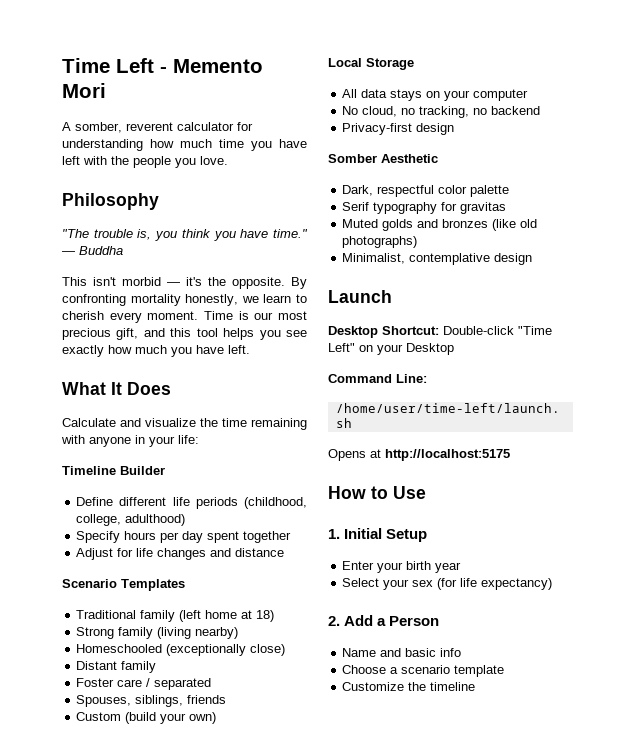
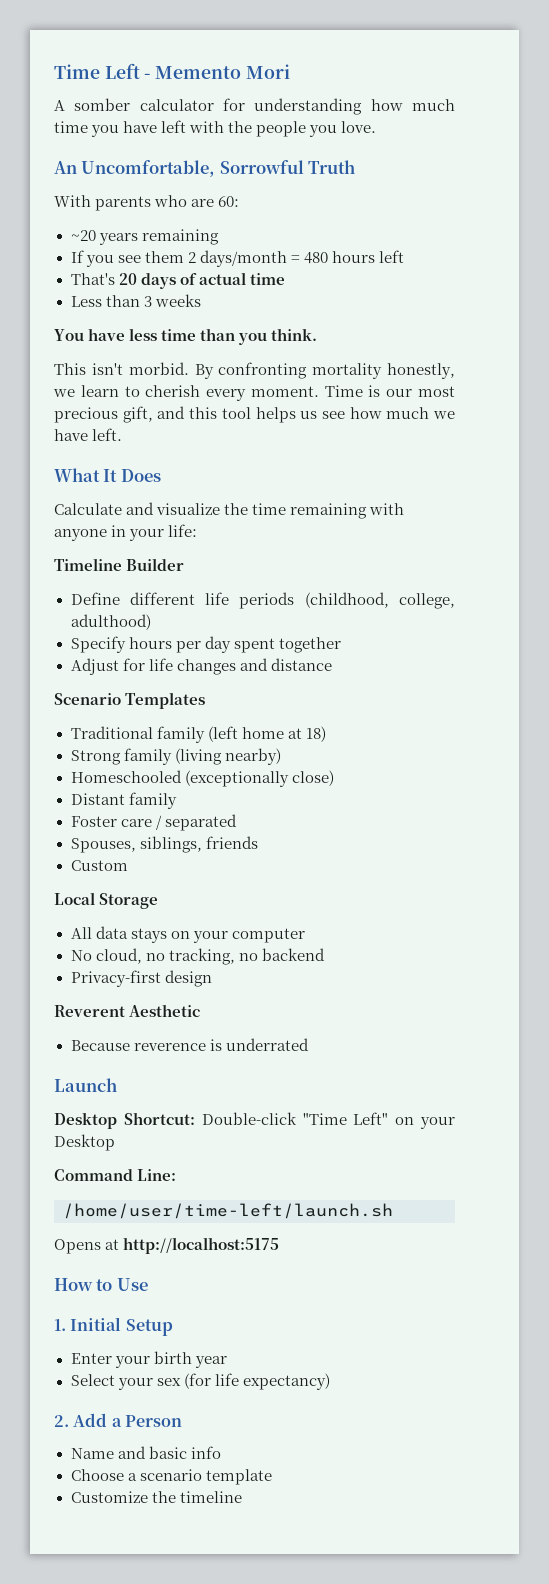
[75,122,173,133] somber, reverent -> [74,98,131,111] somber
[62,193,159,210] [62,229,308,241] [61,246,123,255] [62,277,285,289] Philosophy // "The trouble is, you think you have time." — Buddha // This isn't morbid — it's the opposite. -> [54,160,356,177] [54,195,240,211] [70,229,219,245] [70,250,404,267] [70,272,285,289] [70,294,201,307] [54,328,318,345] [54,362,189,375] An Uncomfortable, Sorrowful Truth // With parents who are 60: // ~20 years remaining // If you see them 2 days/month = 480 hours left // That's 20 days of actual time // Less than 3 weeks // You have less time than you think. // This isn't morbid.
[259,330,307,340] [62,345,192,357] you see exactly how much you -> [300,407,455,419] us see how much we
[125,712,217,724] (build your own) -> (128, 865) none
[328,154,377,163] Somber -> [54,1005,125,1017] Reverent
[342,185,510,197] [342,202,507,214] [342,219,538,231] [342,236,418,248] [342,253,533,265] Dark, respectful color palette // Serif typography for gravitas // Muted golds and bronzes (like old photographs) // Minimalist, contemplative design -> [70,1038,309,1051] Because reverence is underrated

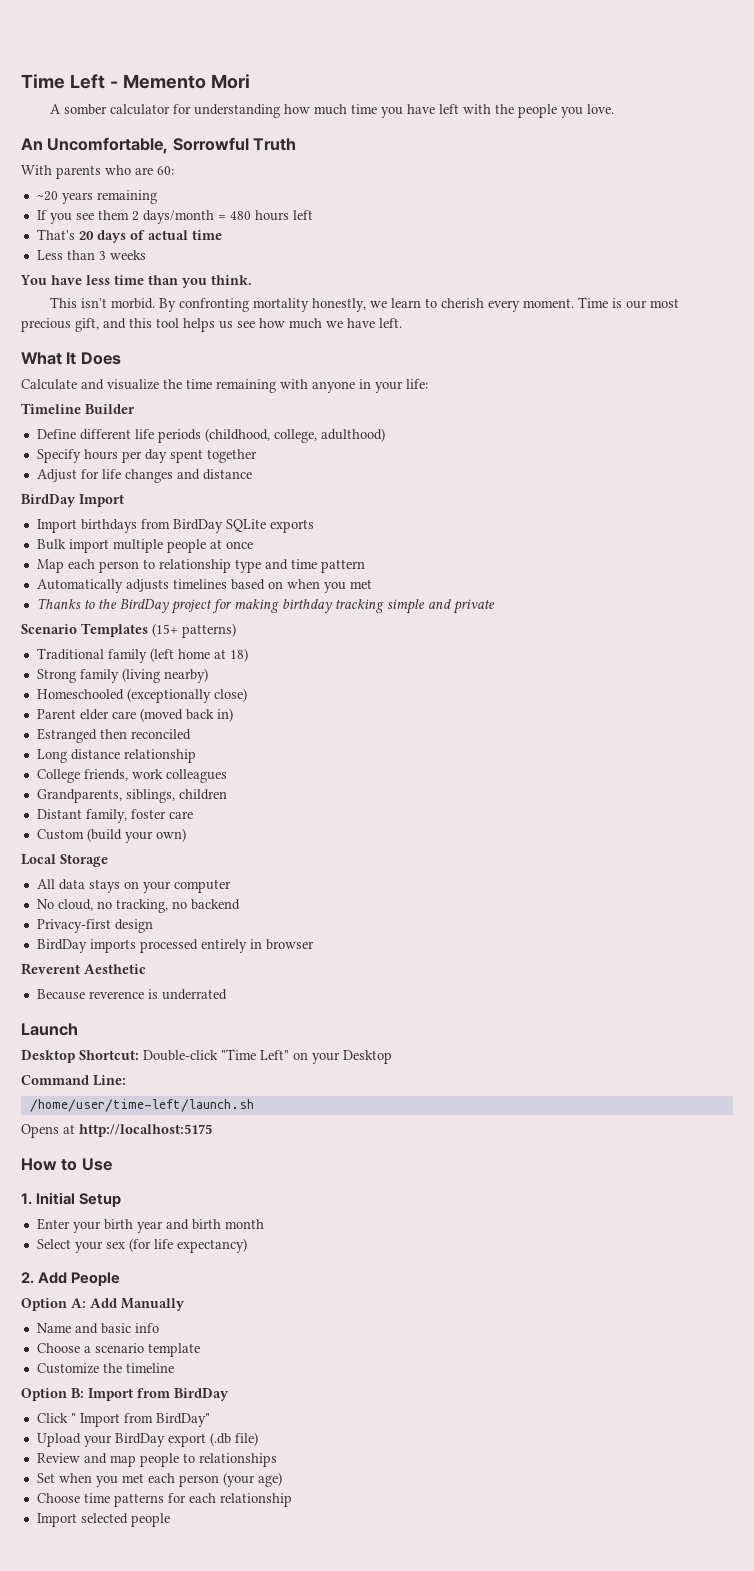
(332, 664) none -> [21,494,124,507] [36,519,314,533] [36,539,253,553] [36,559,365,573] [36,579,372,593] [36,598,495,614] // BirdDay Import // Import birthdays from BirdDay SQLite exports // Bulk import multiple people at once // Map each person to relationship type and time pattern // Automatically adjusts timelines based on when you met // Thanks to the BirdDay project for making birthday tracking simple and private
(206, 700) none -> [152,623,236,638] (15+ patterns)
(334, 778) none -> [36,708,233,722] [36,728,191,743] [36,749,196,763] [36,769,227,783] [36,789,227,803] // Parent elder care (moved back in) // Estranged then reconciled // Long distance relationship // College friends, work colleagues // Grandparents, siblings, children
[128,792,177,809] [70,814,237,831] [70,836,258,853] [70,860,128,871] family // Foster care / separated // Spouses, siblings, friends // Custom -> [85,809,193,823] [36,828,186,843] family, foster care // Custom (build your own)
(212, 978) none -> [36,939,314,953] // BirdDay imports processed entirely in browser
(227, 1362) none -> [165,1219,264,1230] and birth month
[111,1415,182,1427] a Person -> [71,1272,121,1286] [21,1298,185,1311] People // Option A: Add Manually
(242, 1497) none -> [21,1388,229,1401] [36,1413,210,1427] [36,1432,258,1447] [36,1453,277,1467] [36,1472,282,1487] [36,1493,292,1507] [36,1513,170,1527] // Option B: Import from BirdDay // Click " Import from BirdDay" // Upload your BirdDay export (.db file) // Review and map people to relationships // Set when you met each person (your age) // Choose time patterns for each relationship // Import selected people

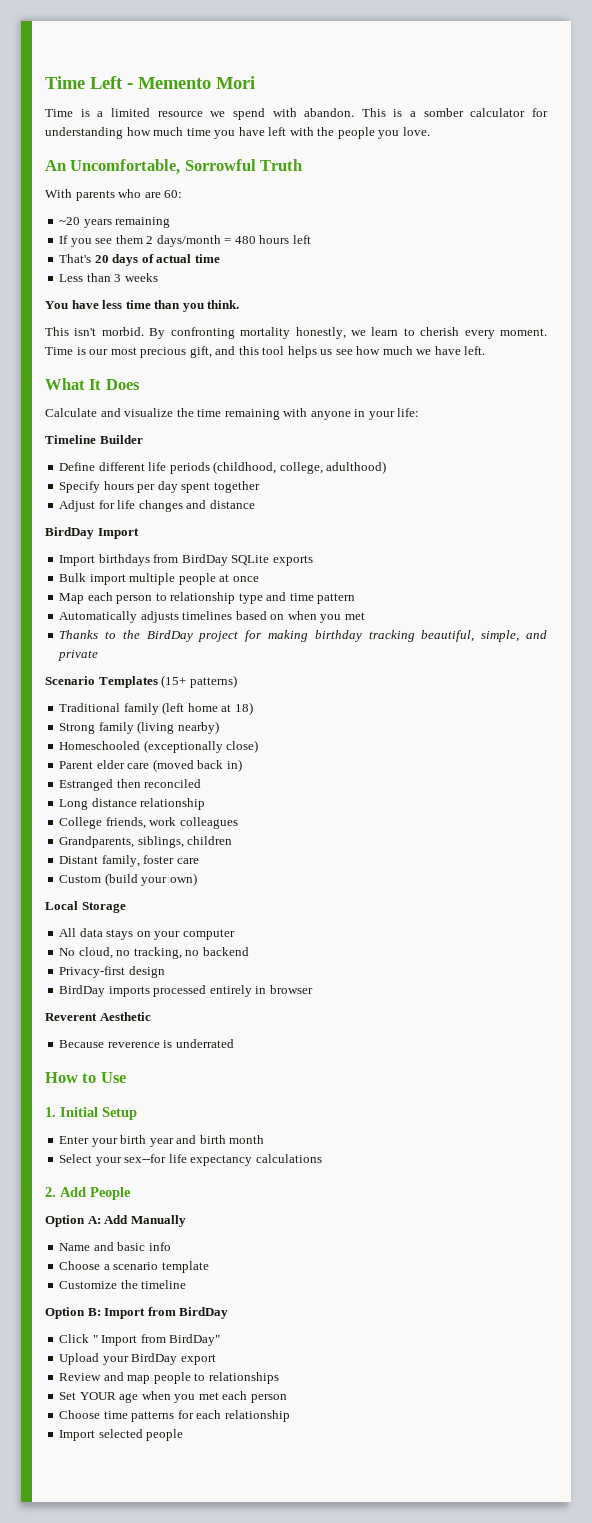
[50,104,62,114] A -> [45,108,417,120] Time is a limited resource we spend with abandon. This is a
[386,599,425,614] simple -> [421,630,520,642] beautiful, simple,
[21,1023,78,1036] [21,1049,392,1064] [21,1075,126,1086] [29,1099,254,1112] [21,1124,212,1138] // Launch // Desktop Shortcut: Double-click "Time Left" on your Desktop // Command Line: // /home/user/time-left/launch.sh // Opens at http://localhost:5175 -> (234, 1043) none
[105,1238,247,1253] sex (for life expectancy) -> [124,1154,322,1166] sex--for life expectancy calculations
[209,1432,258,1446] (.db file) -> (216, 1359) none
(55, 1478) none -> [79,1392,139,1403] YOUR age
[222,1472,282,1487] (your age) -> (287, 1398) none

